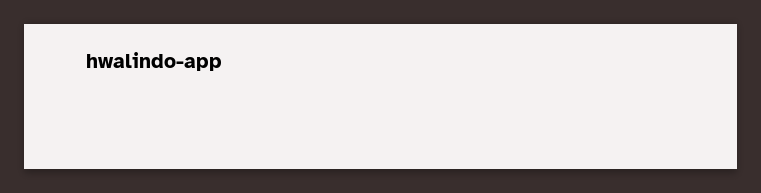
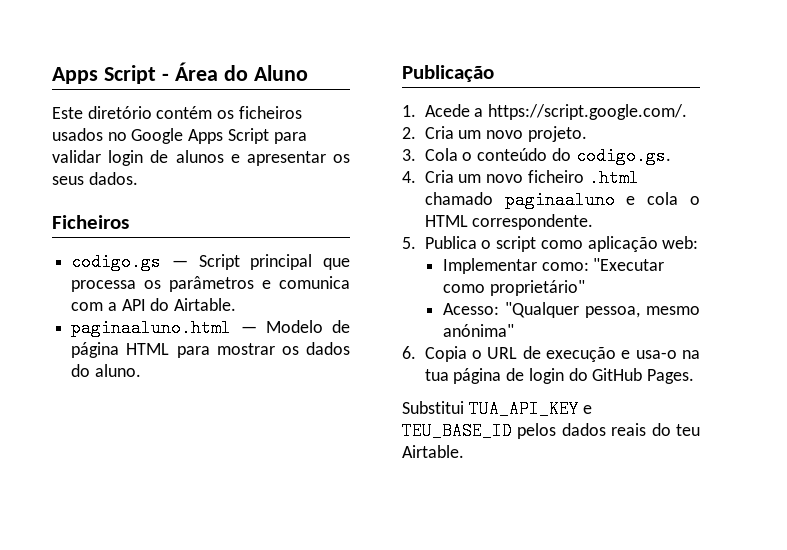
[86,52,222,71] hwalindo-app -> [52,62,308,84] [52,106,302,119] [52,128,307,144] [52,150,350,166] [52,172,138,185] [52,215,129,229] [71,253,350,271] [71,276,350,292] [71,298,237,311] [71,319,350,337] [71,342,350,358] [71,364,141,377] [402,65,494,82] [402,104,688,120] [402,126,587,142] [402,147,671,165] [402,169,639,187] [424,191,700,209] [424,214,594,230] [402,236,699,252] [442,258,665,274] [442,280,585,296] [442,302,700,318] [442,324,514,337] [402,346,700,362] [424,368,695,384] [402,400,593,418] [402,422,700,440] [402,445,464,458] Apps Script - Área do Aluno // Este diretório contém os ficheiros usados no Google Apps Script para validar login de alunos e apresentar os seus dados. // Ficheiros // codigo.gs — Script principal que processa os parâmetros e comunica com a API do Airtable. // paginaaluno.html — Modelo de página HTML para mostrar os dados do aluno. // Publicação // 1. Acede a https://script.google.com/. // 2. Cria um novo projeto. // 3. Cola o conteúdo do codigo.gs. // 4. Cria um novo ficheiro .html chamado paginaaluno e cola o HTML correspondente. // 5. Publica o script como aplicação web: // Implementar como: "Executar como proprietário" // Acesso: "Qualquer pessoa, mesmo anónima" // 6. Copia o URL de execução e usa-o na tua página de login do GitHub Pages. // Substitui TUA_API_KEY e TEU_BASE_ID pelos dados reais do teu Airtable.

